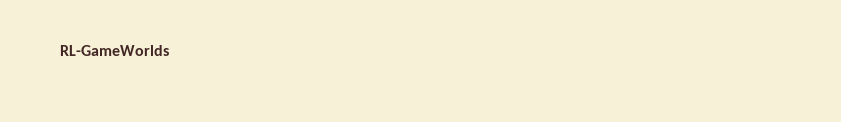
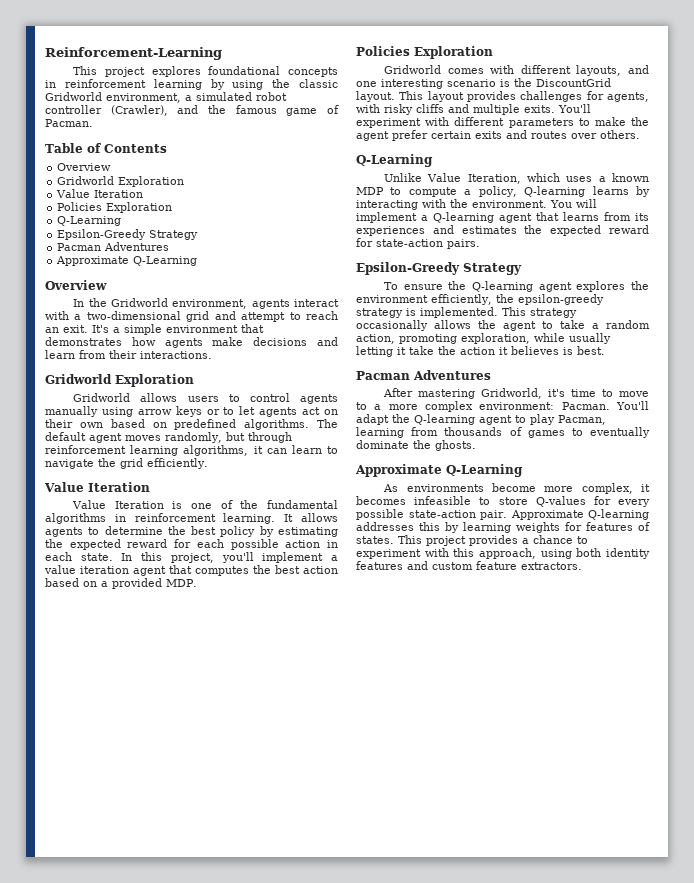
[60,45,169,56] RL-GameWorlds -> [45,47,222,60] [73,66,338,77] [45,79,338,90] [45,92,287,103] [45,105,339,116] [45,119,93,127] [45,143,167,153] [57,163,112,171] [57,176,185,187] [56,189,144,198] [57,202,173,213] [57,216,122,226] [57,229,199,240] [57,242,170,251] [56,256,198,266] [45,280,107,290] [73,298,339,309] [45,311,338,322] [45,324,264,335] [45,337,339,348] [45,350,212,359] [45,374,194,387] [73,393,338,404] [45,406,338,417] [45,419,338,430] [45,432,292,443] [45,445,338,456] [45,458,208,469] [44,482,150,492] [72,500,338,509] [45,513,338,524] [45,526,338,537] [45,539,339,550] [45,552,339,563] [44,565,338,576] [45,578,197,589] [356,46,493,59] [384,65,649,76] [356,78,611,89] [356,91,649,102] [356,104,591,115] [356,117,649,128] [356,130,640,141] [356,154,433,167] [384,173,649,184] [356,186,650,197] [356,199,597,210] [356,212,649,223] [356,225,649,236] [356,238,480,249] [356,262,522,275] [384,281,649,292] [356,294,604,305] [356,307,577,318] [356,320,650,331] [356,333,611,344] [356,346,605,357] [356,370,491,380] [383,388,649,399] [356,401,649,412] [356,414,606,425] [356,427,650,438] [356,440,476,451] [355,464,523,477] [383,483,650,494] [356,496,650,507] [356,509,649,520] [356,522,650,533] [356,535,588,546] [356,548,650,559] [356,561,582,570] Reinforcement-Learning // This project explores foundational concepts in reinforcement learning by using the classic Gridworld environment, a simulated robot controller (Crawler), and the famous game of Pacman. // Table of Contents // Overview // Gridworld Exploration // Value Iteration // Policies Exploration // Q-Learning // Epsilon-Greedy Strategy // Pacman Adventures // Approximate Q-Learning // Overview // In the Gridworld environment, agents interact with a two-dimensional grid and attempt to reach an exit. It's a simple environment that demonstrates how agents make decisions and learn from their interactions. // Gridworld Exploration // Gridworld allows users to control agents manually using arrow keys or to let agents act on their own based on predefined algorithms. The default agent moves randomly, but through reinforcement learning algorithms, it can learn to navigate the grid efficiently. // Value Iteration // Value Iteration is one of the fundamental algorithms in reinforcement learning. It allows agents to determine the best policy by estimating the expected reward for each possible action in each state. In this project, you'll implement a value iteration agent that computes the best action based on a provided MDP. // Policies Exploration // Gridworld comes with different layouts, and one interesting scenario is the DiscountGrid layout. This layout provides challenges for agents, with risky cliffs and multiple exits. You'll experiment with different parameters to make the agent prefer certain exits and routes over others. // Q-Learning // Unlike Value Iteration, which uses a known MDP to compute a policy, Q-learning learns by interacting with the environment. You will implement a Q-learning agent that learns from its experiences and estimates the expected reward for state-action pairs. // Epsilon-Greedy Strategy // To ensure the Q-learning agent explores the environment efficiently, the epsilon-greedy strategy is implemented. This strategy occasionally allows the agent to take a random action, promoting exploration, while usually letting it take the action it believes is best. // Pacman Adventures // After mastering Gridworld, it's time to move to a more complex environment: Pacman. You'll adapt the Q-learning agent to play Pacman, learning from thousands of games to eventually dominate the ghosts. // Approximate Q-Learning // As environments become more complex, it becomes infeasible to store Q-values for every possible state-action pair. Approximate Q-learning addresses this by learning weights for features of states. This project provides a chance to experiment with this approach, using both identity features and custom feature extractors.

